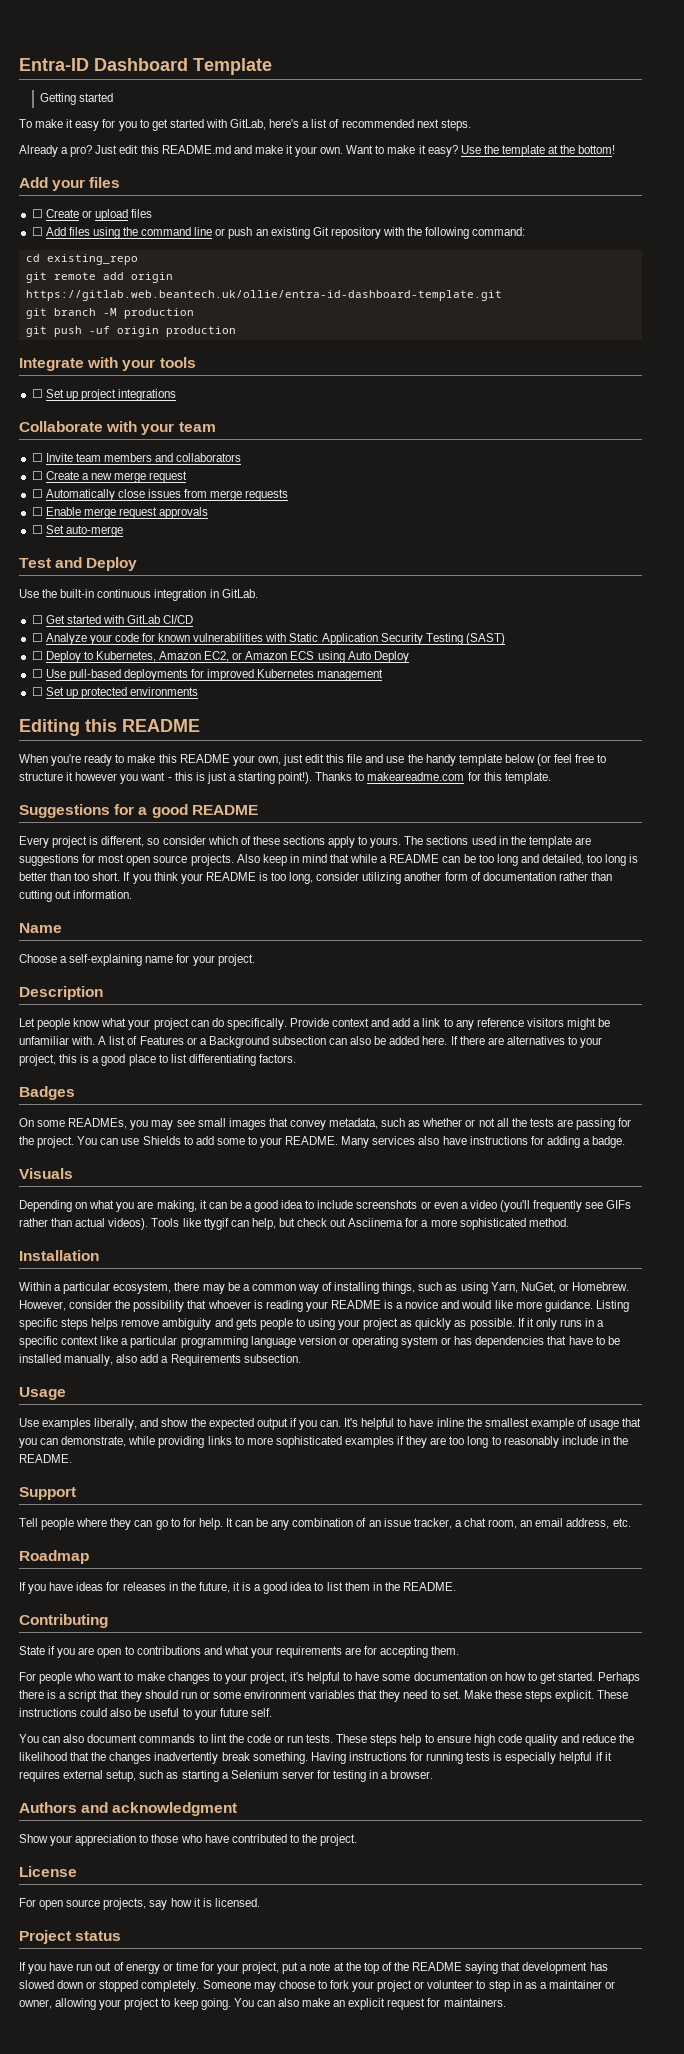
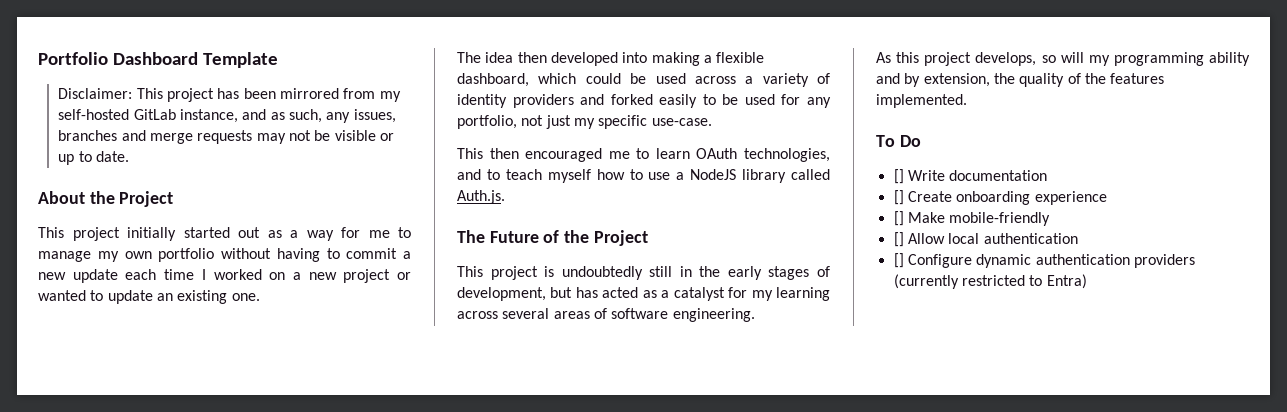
[19,58,89,71] Entra-ID -> [38,52,108,65] Portfolio
[40,93,114,105] [19,119,471,131] [19,145,616,157] [19,177,121,191] [31,209,153,221] [31,227,526,239] [25,254,138,265] [25,272,173,283] [25,290,502,301] [25,308,194,319] [25,326,236,337] [19,357,196,371] [31,389,177,401] [19,421,216,435] [31,453,242,462] [31,471,188,483] [31,489,289,501] [31,507,209,519] [31,525,123,537] [19,557,138,571] [19,589,258,601] [31,615,194,624] [31,633,505,645] [31,651,409,663] [31,669,384,681] [31,687,199,699] [19,719,200,736] [19,754,607,766] [19,772,551,784] [19,804,258,818] [19,836,591,848] [19,854,639,866] [19,872,612,884] [19,890,133,902] [19,923,62,933] [19,954,255,966] [19,986,103,1000] [19,1018,611,1030] [19,1036,603,1048] [19,1054,296,1066] [19,1086,75,1100] [19,1118,632,1130] [19,1136,626,1148] [19,1168,73,1179] [19,1200,632,1212] [19,1218,569,1230] [19,1250,99,1261] [19,1282,629,1294] [19,1300,629,1312] [19,1318,605,1330] [19,1336,620,1348] [19,1354,301,1366] [19,1387,66,1400] [19,1418,642,1430] [19,1436,628,1448] [19,1454,72,1463] [19,1487,76,1500] [19,1518,631,1530] [19,1550,89,1564] [19,1582,456,1594] [19,1614,108,1628] [19,1646,460,1658] [19,1672,641,1684] [19,1690,629,1702] [19,1708,272,1720] [19,1734,635,1746] [19,1752,612,1764] [19,1770,434,1782] [19,1802,238,1816] [19,1834,358,1846] [19,1866,77,1877] [19,1898,260,1910] [19,1930,122,1944] [19,1962,608,1974] [19,1980,616,1992] [19,1998,506,2010] Getting started // To make it easy for you to get started with GitLab, here's a list of recommended next steps. // Already a pro? Just edit this README.md and make it your own. Want to make it easy? Use the template at the bottom! // Add your files // ☐ Create or upload files // ☐ Add files using the command line or push an existing Git repository with the following command: // cd existing_repo // git remote add origin https://gitlab.web.beantech.uk/ollie/entra-id-dashboard-template.git // git branch -M production // git push -uf origin production // Integrate with your tools // ☐ Set up project integrations // Collaborate with your team // ☐ Invite team members and collaborators // ☐ Create a new merge request // ☐ Automatically close issues from merge requests // ☐ Enable merge request approvals // ☐ Set auto-merge // Test and Deploy // Use the built-in continuous integration in GitLab. // ☐ Get started with GitLab CI/CD // ☐ Analyze your code for known vulnerabilities with Static Application Security Testing (SAST) // ☐ Deploy to Kubernetes, Amazon EC2, or Amazon ECS using Auto Deploy // ☐ Use pull-based deployments for improved Kubernetes management // ☐ Set up protected environments // Editing this README // When you're ready to make this README your own, just edit this file and use the handy template below (or feel free to structure it however you want - this is just a starting point!). Thanks to makeareadme.com for this template. // Suggestions for a good README // Every project is different, so consider which of these sections apply to yours. The sections used in the template are suggestions for most open source projects. Also keep in mind that while a README can be too long and detailed, too long is better than too short. If you think your README is too long, consider utilizing another form of documentation rather than cutting out information. // Name // Choose a self-explaining name for your project. // Description // Let people know what your project can do specifically. Provide context and add a link to any reference visitors might be unfamiliar with. A list of Features or a Background subsection can also be added here. If there are alternatives to your project, this is a good place to list differentiating factors. // Badges // On some READMEs, you may see small images that convey metadata, such as whether or not all the tests are passing for the project. You can use Shields to add some to your README. Many services also have instructions for adding a badge. // Visuals // Depending on what you are making, it can be a good idea to include screenshots or even a video (you'll frequently see GIFs rather than actual videos). Tools like ttygif can help, but check out Asciinema for a more sophisticated method. // Installation // Within a particular ecosystem, there may be a common way of installing things, such as using Yarn, NuGet, or Homebrew. However, consider the possibility that whoever is reading your README is a novice and would like more guidance. Listing specific steps helps remove ambiguity and gets people to using your project as quickly as possible. If it only runs in a specific context like a particular programming language version or operating system or has dependencies that have to be installed manually, also add a Requirements subsection. // Usage // Use examples liberally, and show the expected output if you can. It's helpful to have inline the smallest example of usage that you can demonstrate, while providing links to more sophisticated examples if they are too long to reasonably include in the README. // Support // Tell people where they can go to for help. It can be any combination of an issue tracker, a chat room, an email address, etc. // Roadmap // If you have ideas for releases in the future, it is a good idea to list them in the README. // Contributing // State if you are open to contributions and what your requirements are for accepting them. // For people who want to make changes to your project, it's helpful to have some documentation on how to get started. Perhaps there is a script that they should run or some environment variables that they need to set. Make these steps explicit. These instructions could also be useful to your future self. // You can also document commands to lint the code or run tests. These steps help to ensure high code quality and reduce the likelihood that the changes inadvertently break something. Having instructions for running tests is especially helpful if it requires external setup, such as starting a Selenium server for testing in a browser. // Authors and acknowledgment // Show your appreciation to those who have contributed to the project. // License // For open source projects, say how it is licensed. // Project status // If you have run out of energy or time for your project, put a note at the top of the README saying that development has slowed down or stopped completely. Someone may choose to fork your project or volunteer to step in as a maintainer or owner, allowing your project to keep going. You can also make an explicit request for maintainers. -> [58,88,401,102] [58,109,396,123] [58,130,394,144] [58,151,129,165] [38,191,174,207] [38,227,411,241] [38,248,411,262] [38,269,411,283] [38,290,260,304] [457,52,765,66] [457,73,830,87] [457,94,831,108] [457,115,712,129] [457,148,830,162] [457,169,830,183] [457,190,505,204] [457,230,648,246] [457,266,830,280] [457,287,831,301] [457,308,755,322] [876,52,1250,66] [876,73,1165,87] [876,94,967,108] [876,135,921,147] [893,169,1048,184] [893,190,1107,205] [893,211,1051,226] [893,232,1078,247] [893,253,1195,268] [893,274,1087,289] Disclaimer: This project has been mirrored from my self-hosted GitLab instance, and as such, any issues, branches and merge requests may not be visible or up to date. // About the Project // This project initially started out as a way for me to manage my own portfolio without having to commit a new update each time I worked on a new project or wanted to update an existing one. // The idea then developed into making a flexible dashboard, which could be used across a variety of identity providers and forked easily to be used for any portfolio, not just my specific use-case. // This then encouraged me to learn OAuth technologies, and to teach myself how to use a NodeJS library called Auth.js. // The Future of the Project // This project is undoubtedly still in the early stages of development, but has acted as a catalyst for my learning across several areas of software engineering. // As this project develops, so will my programming ability and by extension, the quality of the features implemented. // To Do // [] Write documentation // [] Create onboarding experience // [] Make mobile-friendly // [] Allow local authentication // [] Configure dynamic authentication providers (currently restricted to Entra)

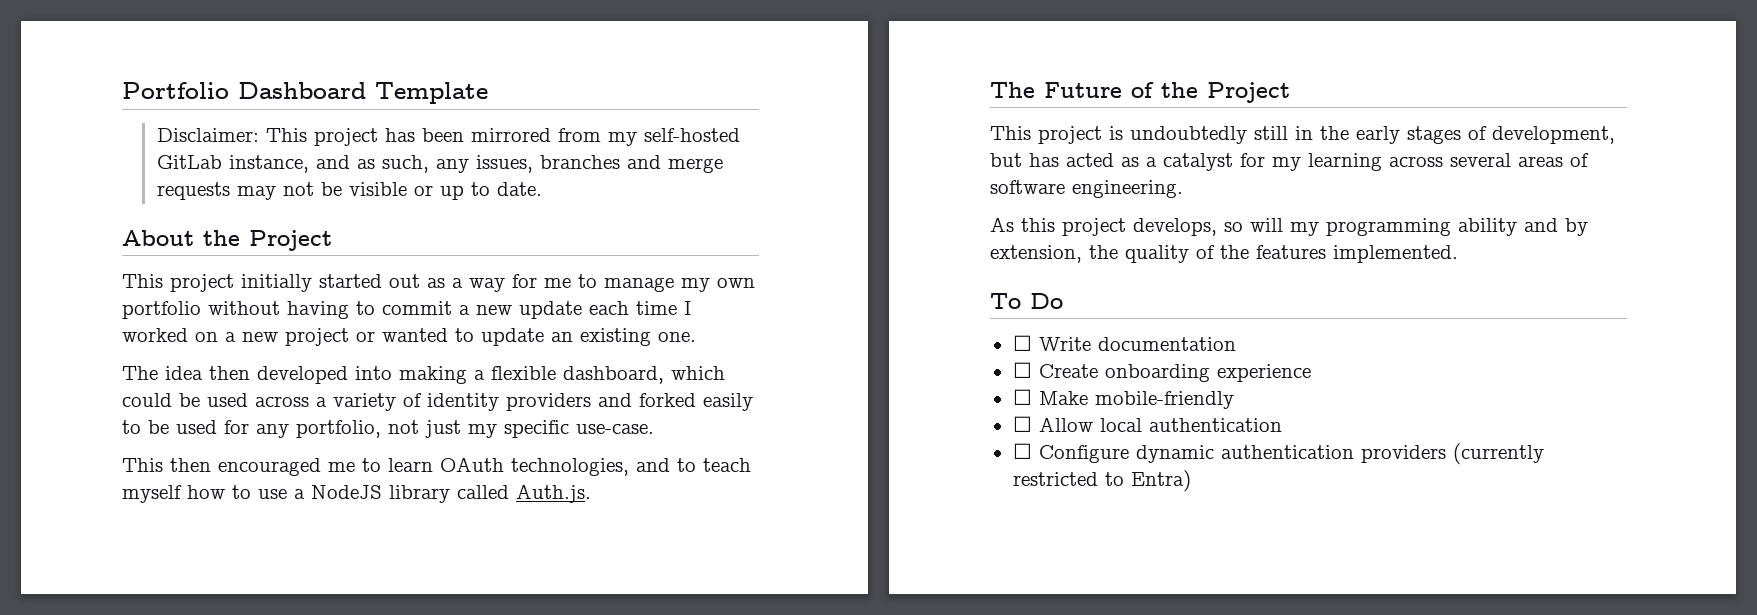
[893,169,904,184] [] -> [1012,335,1032,351] ☐
[893,190,904,205] [] -> [1012,362,1032,378] ☐
[893,211,904,226] [] -> [1012,389,1032,405] ☐
[893,232,904,247] [] -> [1012,416,1032,432] ☐
[893,253,904,268] [] -> [1012,443,1032,459] ☐

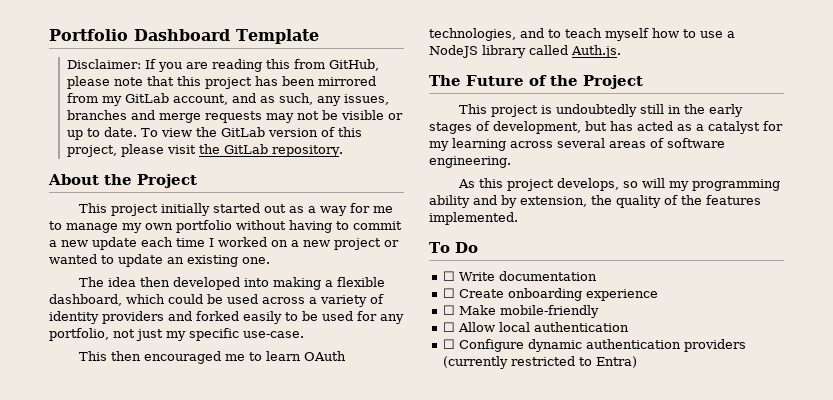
[265,128,307,142] This -> [144,59,379,72] [66,76,201,89] If you are reading this from GitHub, please note that this
[643,128,740,142] [156,155,309,173] self-hosted GitLab instance, -> [124,93,228,105] GitLab account,
(542, 189) none -> [140,127,362,137] [66,144,343,157] To view the GitLab version of this project, please visit the GitLab repository.

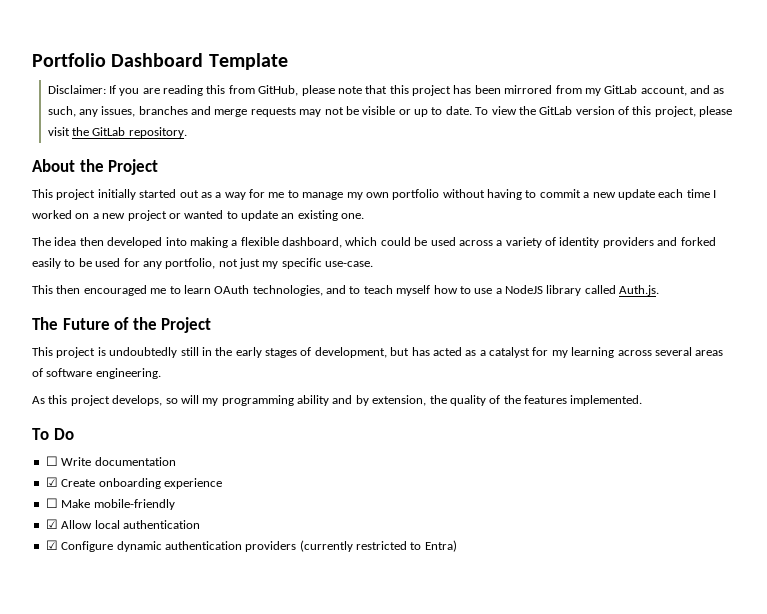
[442,288,455,298] ☐ -> [45,477,58,487] ☑
[442,322,455,332] ☐ -> [45,519,58,529] ☑
[442,339,455,349] ☐ -> [45,540,58,550] ☑

